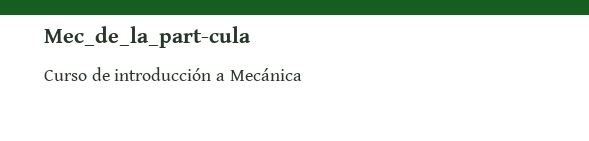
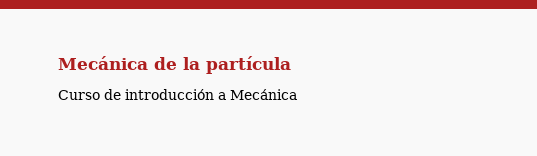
[44,26,251,48] Mec_de_la_part-cula -> [58,56,291,74] Mecánica de la partícula

